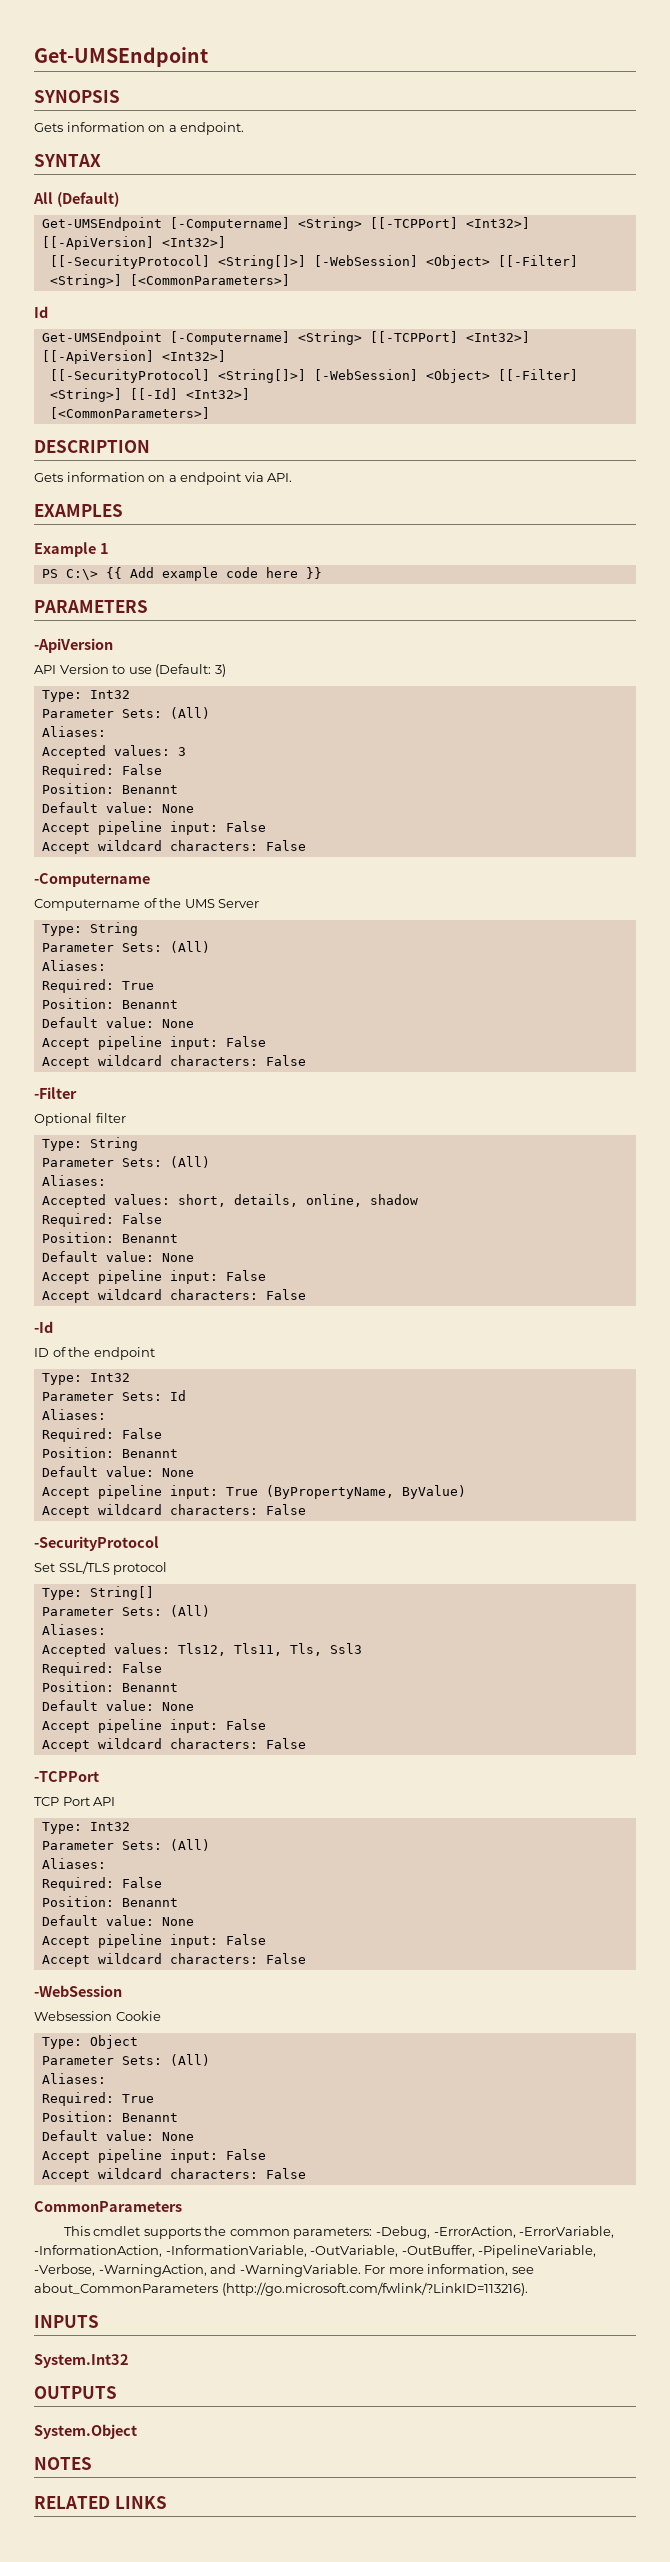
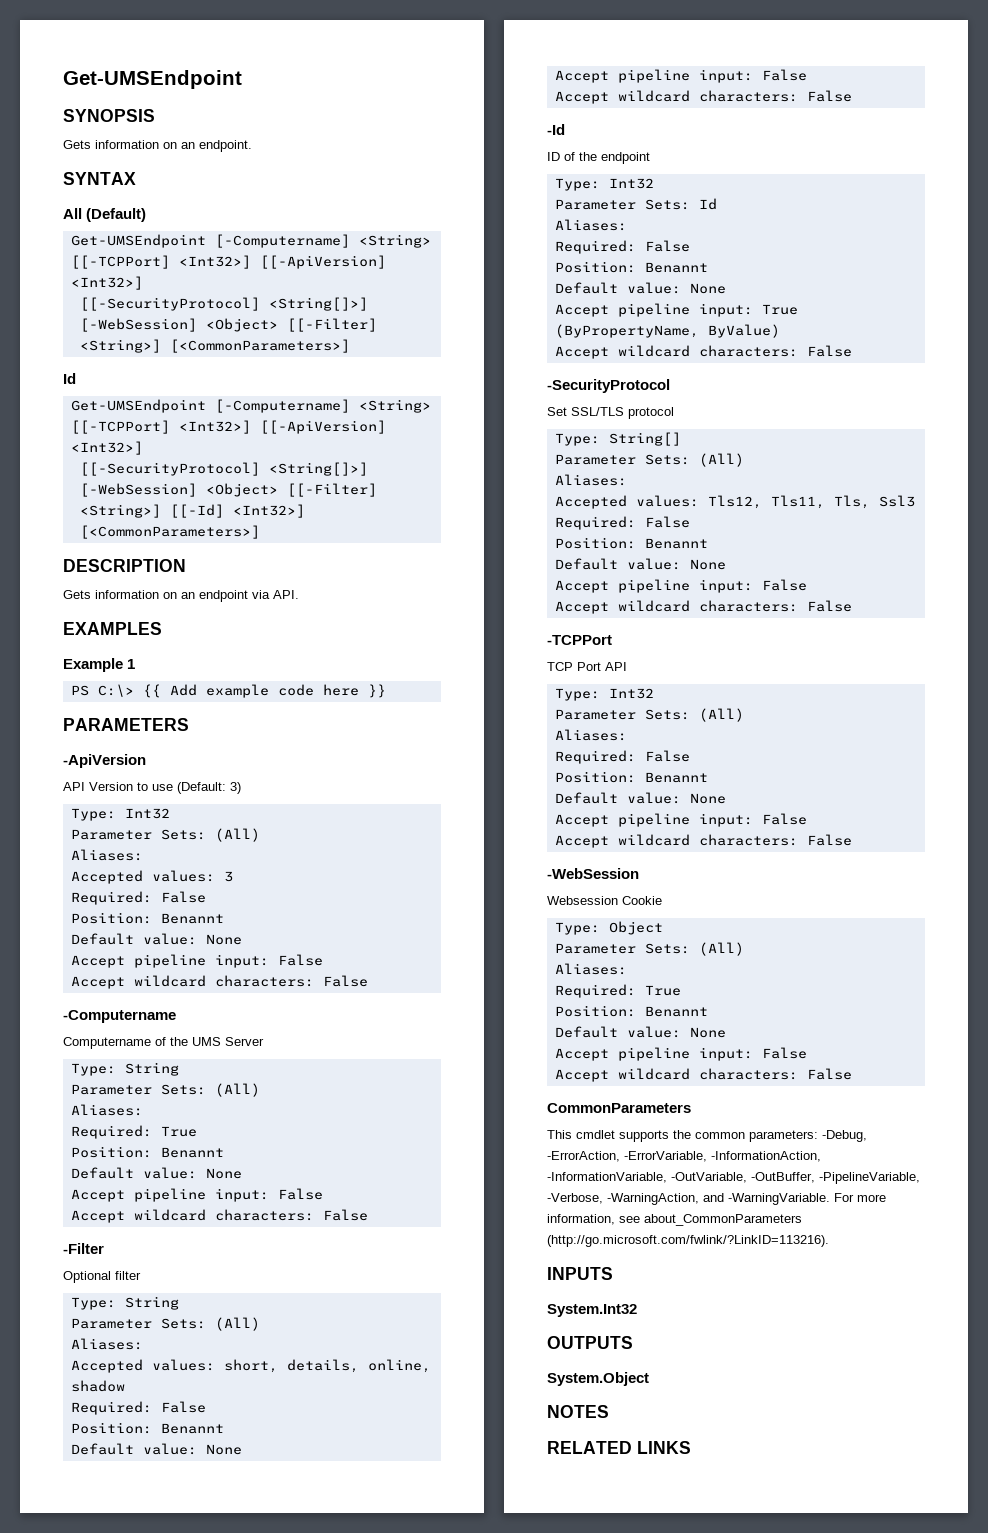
[168,125,177,132] a -> [181,142,195,149] an
[168,475,177,482] a -> [181,592,195,599] an

